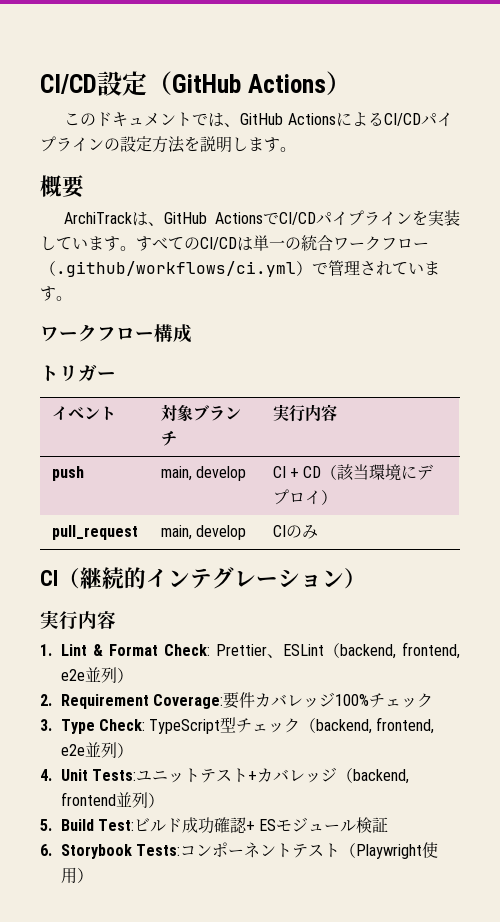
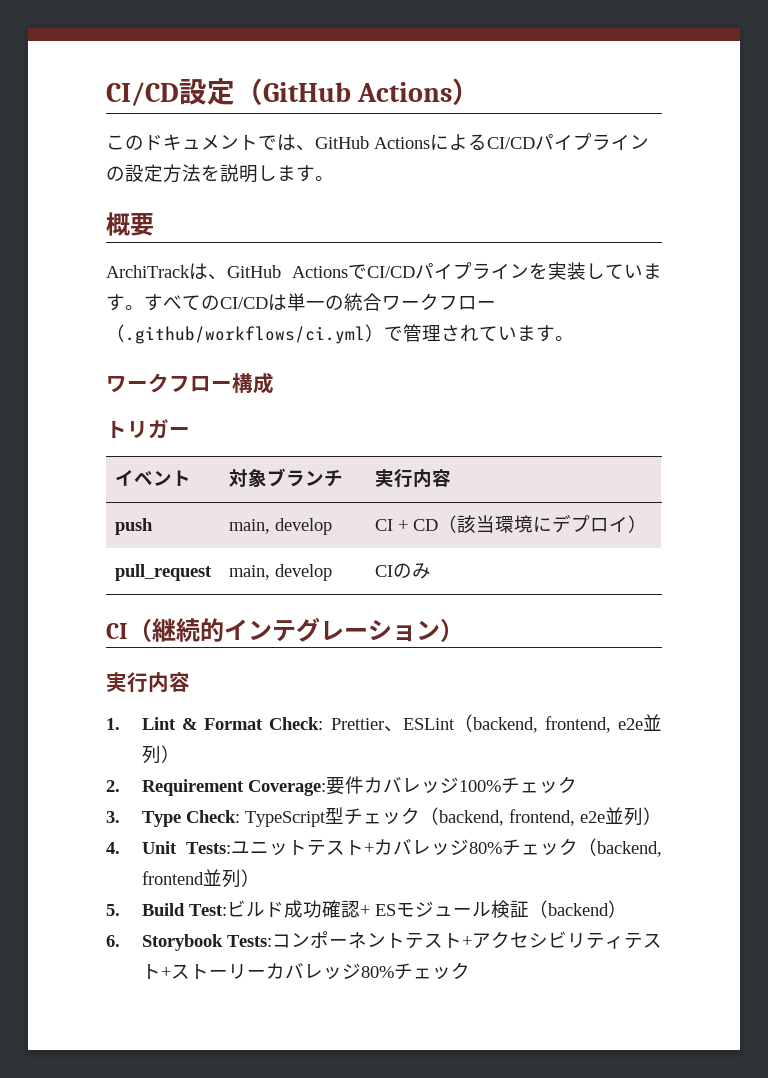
(337, 774) none -> [469,838,578,856] 80%チェック
(389, 825) none -> [528,900,627,918] （backend）
[339,842,438,859] [60,867,93,884] （Playwright使用） -> [462,931,662,949] [141,962,470,980] +アクセシビリティテスト+ストーリーカバレッジ80%チェック

